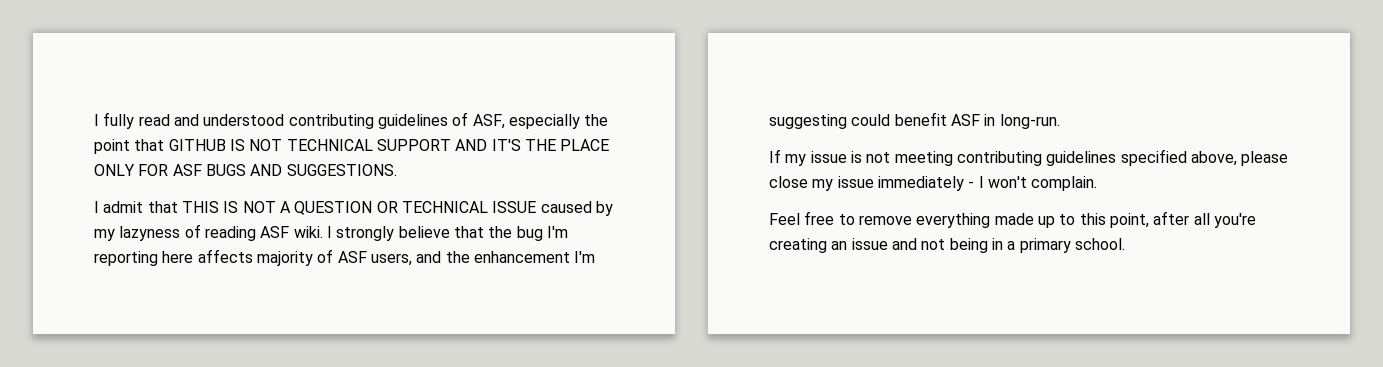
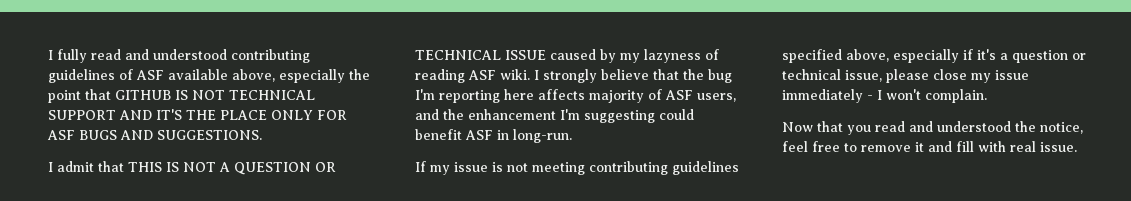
[472,114,505,129] ASF, -> [136,69,275,82] ASF available above,
(1237, 158) none -> [893,49,1086,63] [782,69,882,82] especially if it's a question or technical issue,
[769,211,1256,228] [769,238,1125,253] Feel free to remove everything made up to this point, after all you're creating an issue and not being in a primary school. -> [782,121,1083,135] [782,141,1077,152] Now that you read and understood the notice, feel free to remove it and fill with real issue.

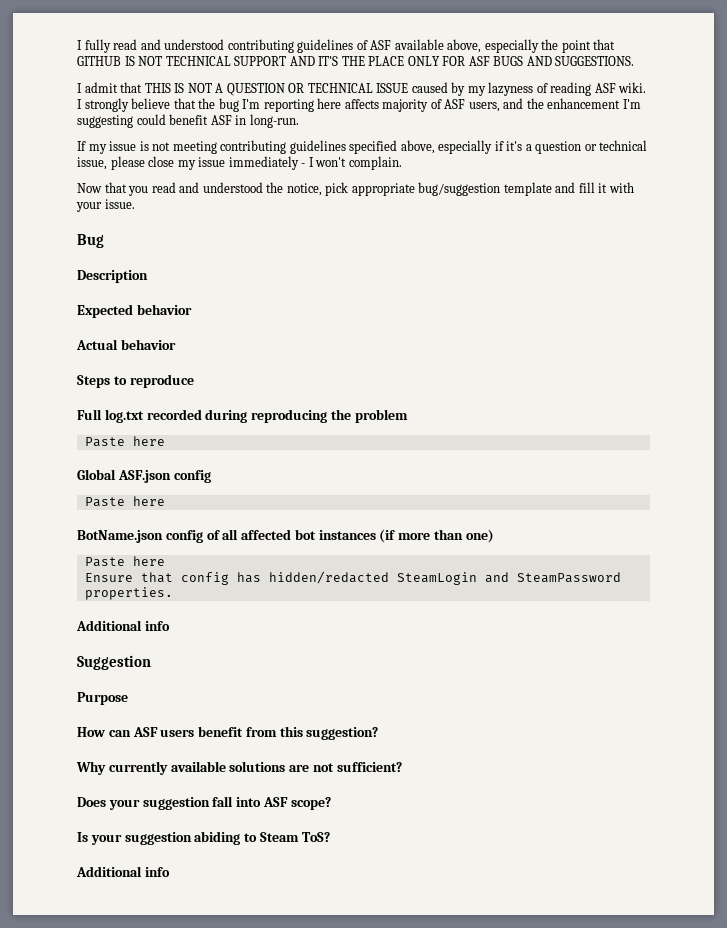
[782,141,1077,152] feel free to remove it and fill with real issue. -> [325,182,634,196] [76,199,135,212] [77,234,104,248] [77,270,148,283] [77,304,192,318] [76,339,176,350] [77,374,194,388] [77,409,408,423] [84,436,165,447] [77,469,211,483] [84,496,165,507] [77,529,494,543] [84,556,165,567] [84,571,621,585] [84,587,173,600] [76,620,170,631] [77,655,151,670] [77,692,128,705] [77,726,379,740] [76,761,402,775] [77,796,331,810] [77,831,330,845] [76,866,170,877] pick appropriate bug/suggestion template and fill it with your issue. // Bug // Description // Expected behavior // Actual behavior // Steps to reproduce // Full log.txt recorded during reproducing the problem // Paste here // Global ASF.json config // Paste here // BotName.json config of all affected bot instances (if more than one) // Paste here // Ensure that config has hidden/redacted SteamLogin and SteamPassword properties. // Additional info // Suggestion // Purpose // How can ASF users benefit from this suggestion? // Why currently available solutions are not sufficient? // Does your suggestion fall into ASF scope? // Is your suggestion abiding to Steam ToS? // Additional info

